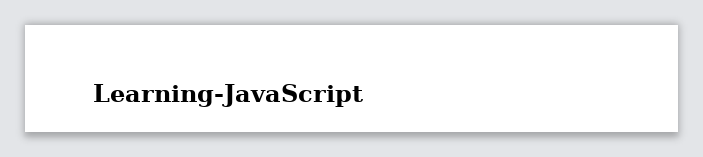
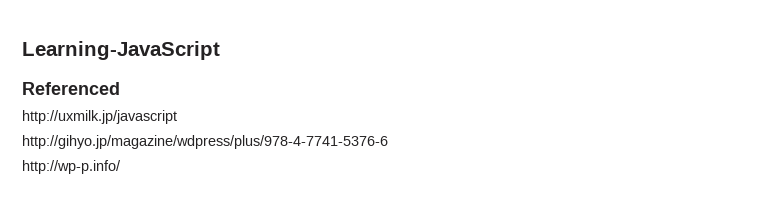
(363, 95) none -> [22,82,120,95] [22,110,177,124] [22,135,388,149] [22,160,121,174] // Referenced // http://uxmilk.jp/javascript // http://gihyo.jp/magazine/wdpress/plus/978-4-7741-5376-6 // http://wp-p.info/

